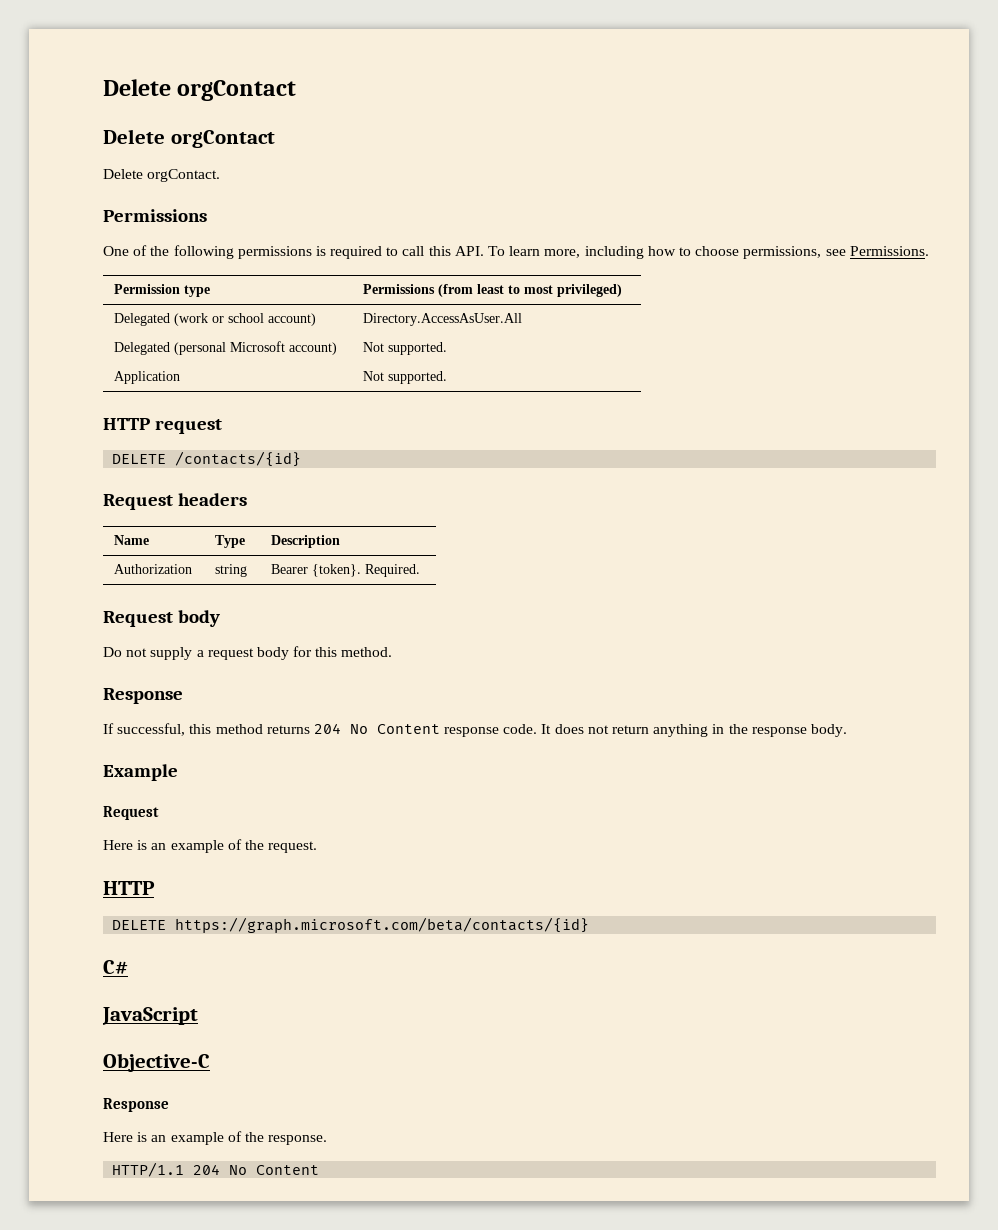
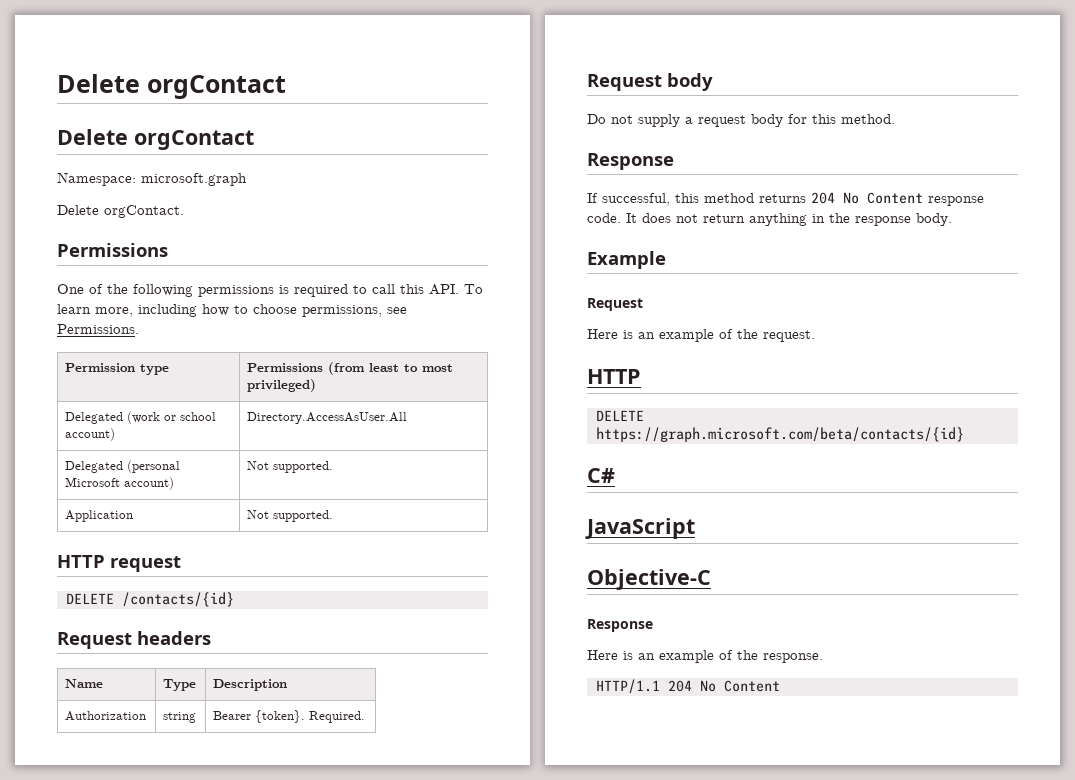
(275, 139) none -> [57,172,247,186] // Namespace: microsoft.graph

